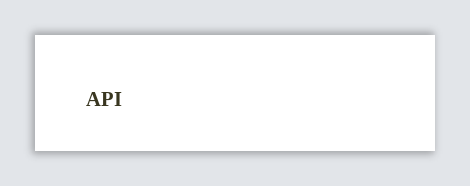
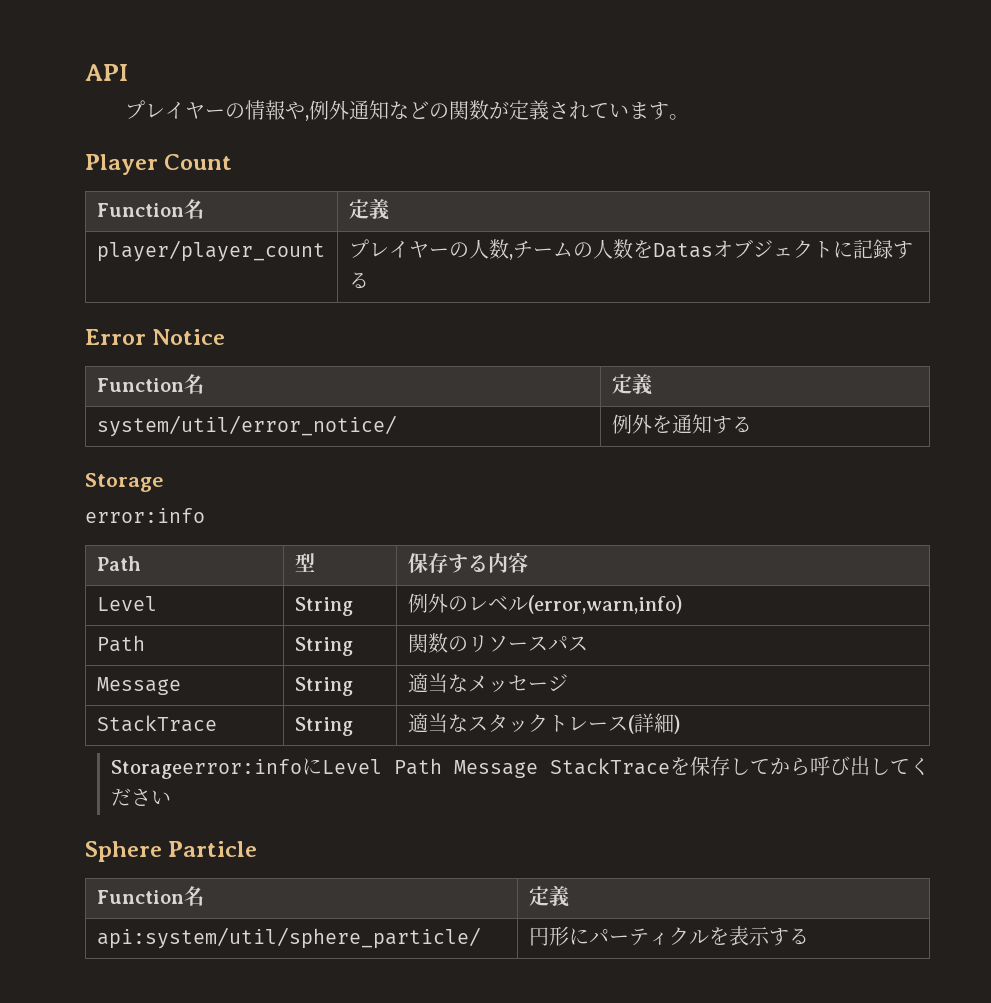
(122, 99) none -> [125,100,690,121] [85,154,233,175] [96,199,204,219] [348,198,389,220] [96,240,325,262] [348,239,913,260] [348,272,369,289] [85,329,226,345] [96,374,204,394] [611,373,652,395] [96,415,397,437] [611,414,752,434] [85,473,164,492] [85,508,205,523] [96,556,141,571] [294,553,315,572] [407,552,528,573] [96,596,157,611] [294,597,353,616] [407,593,682,614] [96,635,145,652] [294,637,353,656] [407,633,588,653] [96,677,181,695] [294,677,353,696] [407,673,568,693] [96,715,217,732] [294,717,353,736] [407,713,680,734] [110,756,930,779] [110,788,171,806] [85,841,258,862] [96,886,204,906] [528,885,569,907] [96,927,481,949] [528,926,809,946] // プレイヤーの情報や,例外通知などの関数が定義されています。 // Player Count // Function名 | 定義 // player/player_count | プレイヤーの人数,チームの人数をDatasオブジェクトに記録する // Error Notice // Function名 | 定義 // system/util/error_notice/ | 例外を通知する // Storage // error:info // Path | 型 | 保存する内容 // Level | String | 例外のレベル(error,warn,info) // Path | String | 関数のリソースパス // Message | String | 適当なメッセージ // StackTrace | String | 適当なスタックトレース(詳細) // Storageerror:infoにLevel Path Message StackTraceを保存してから呼び出してください // Sphere Particle // Function名 | 定義 // api:system/util/sphere_particle/ | 円形にパーティクルを表示する

